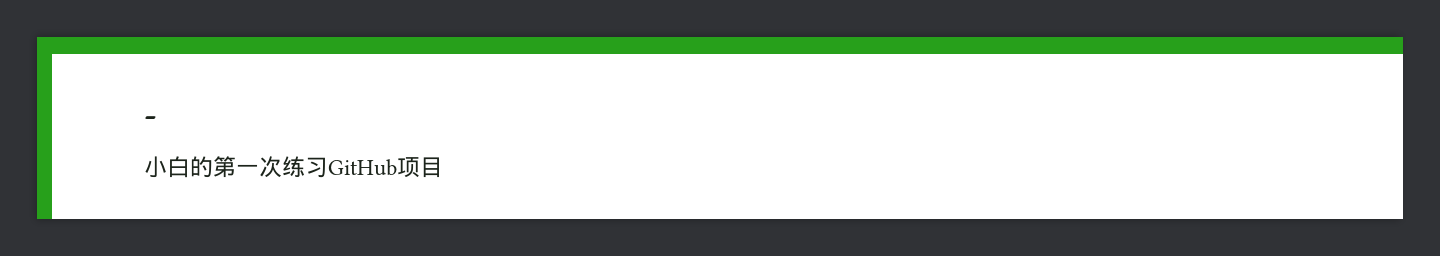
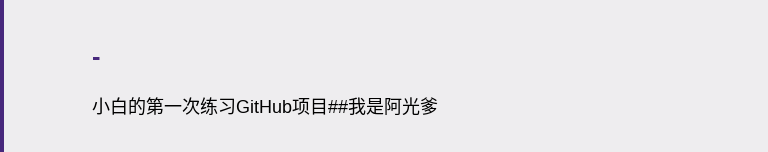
(443, 167) none -> [328,97,438,116] ##我是阿光爹

